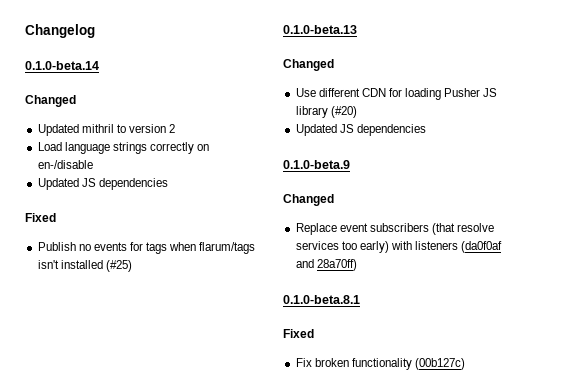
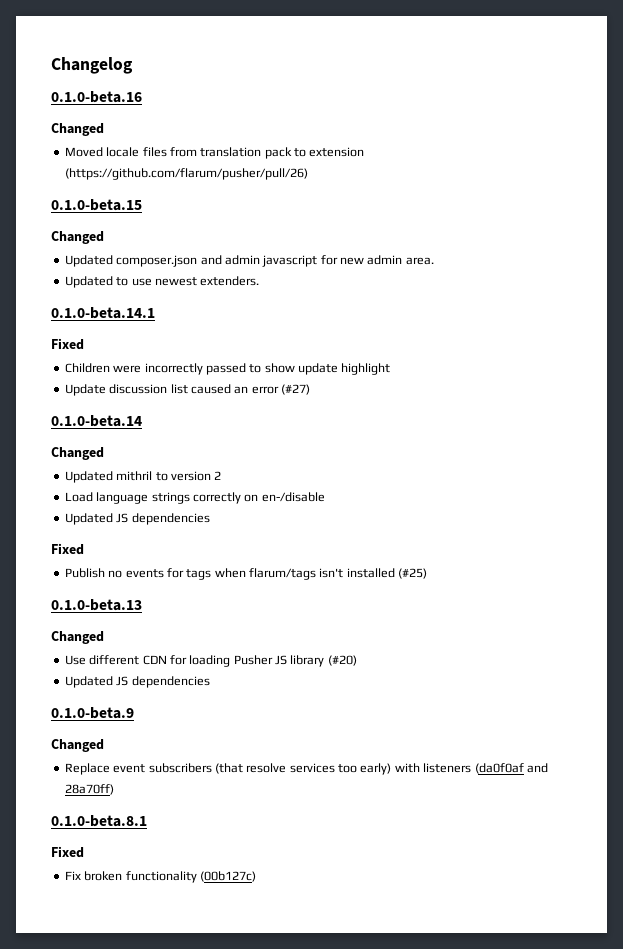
(95, 31) none -> [51,91,142,103] [51,123,104,136] [64,147,365,159] [64,168,308,180] [51,199,142,211] [51,231,104,244] [64,255,434,267] [64,276,260,288] [51,307,155,319] [51,338,84,350] [64,363,391,375] [64,384,310,396] // 0.1.0-beta.16 // Changed // Moved locale files from translation pack to extension (https://github.com/flarum/pusher/pull/26) // 0.1.0-beta.15 // Changed // Updated composer.json and admin javascript for new admin area. // Updated to use newest extenders. // 0.1.0-beta.14.1 // Fixed // Children were incorrectly passed to show update highlight // Update discussion list caused an error (#27)

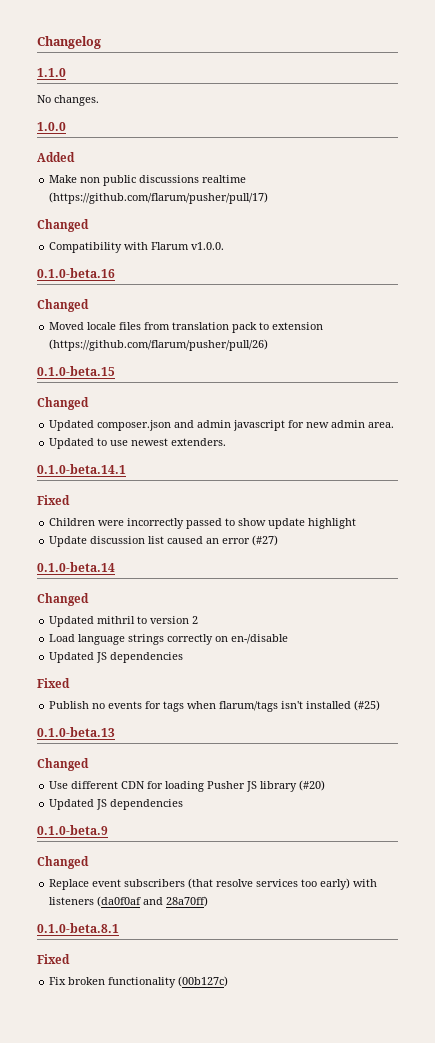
(133, 65) none -> [37,68,66,77] [37,95,99,106] [37,122,66,131] [37,152,75,162] [49,175,247,186] [49,192,269,204] [37,219,89,232] [49,242,225,253] // 1.1.0 // No changes. // 1.0.0 // Added // Make non public discussions realtime (https://github.com/flarum/pusher/pull/17) // Changed // Compatibility with Flarum v1.0.0.

